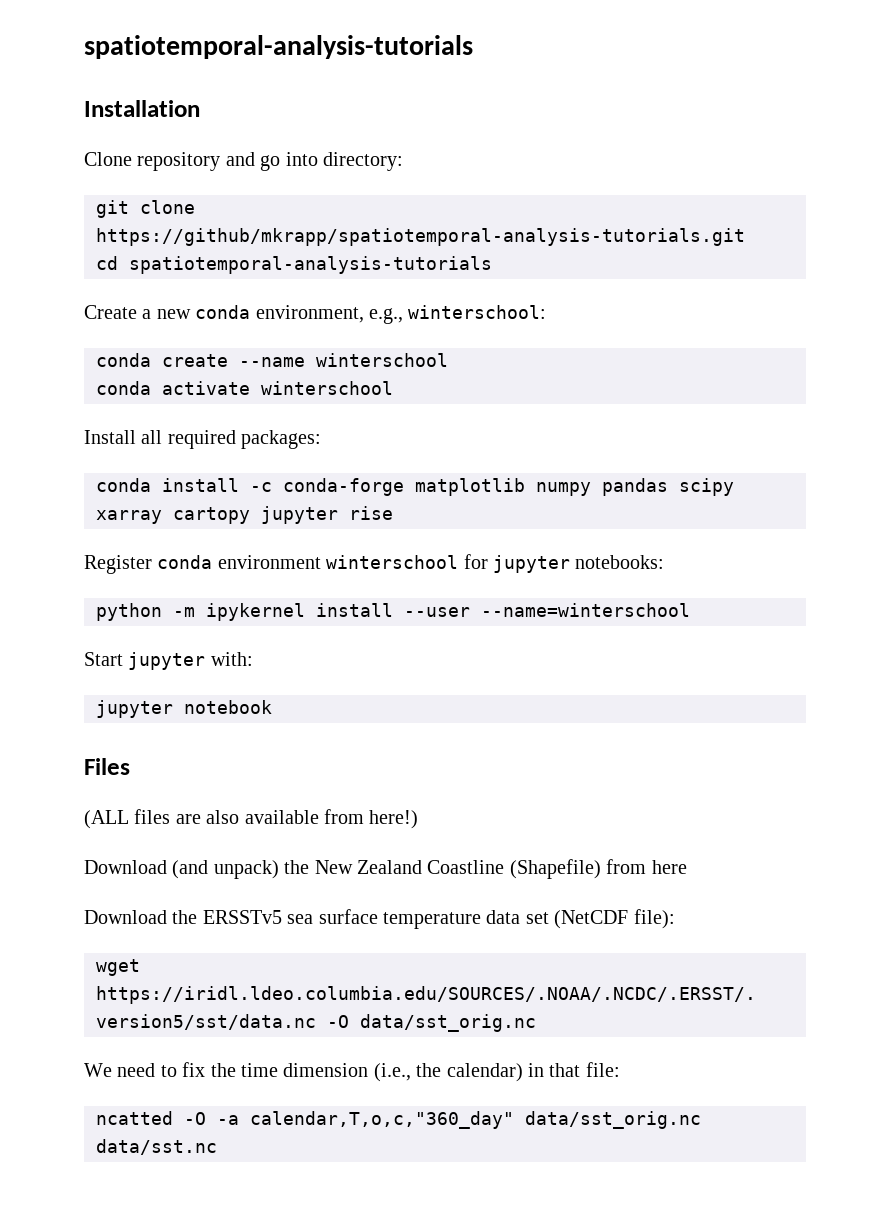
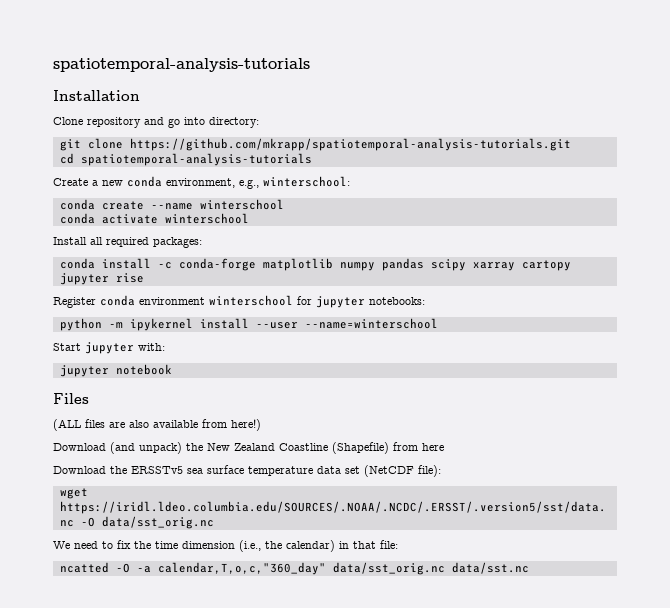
[96,228,745,246] https://github/mkrapp/spatiotemporal-analysis-tutorials.git -> [129,138,571,151] https://github.com/mkrapp/spatiotemporal-analysis-tutorials.git

